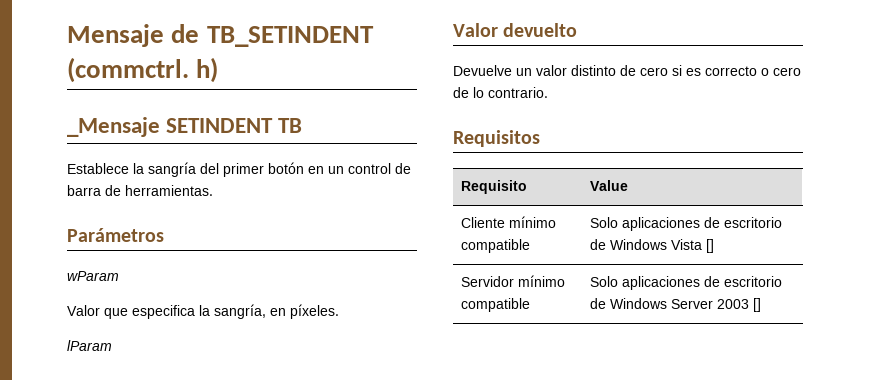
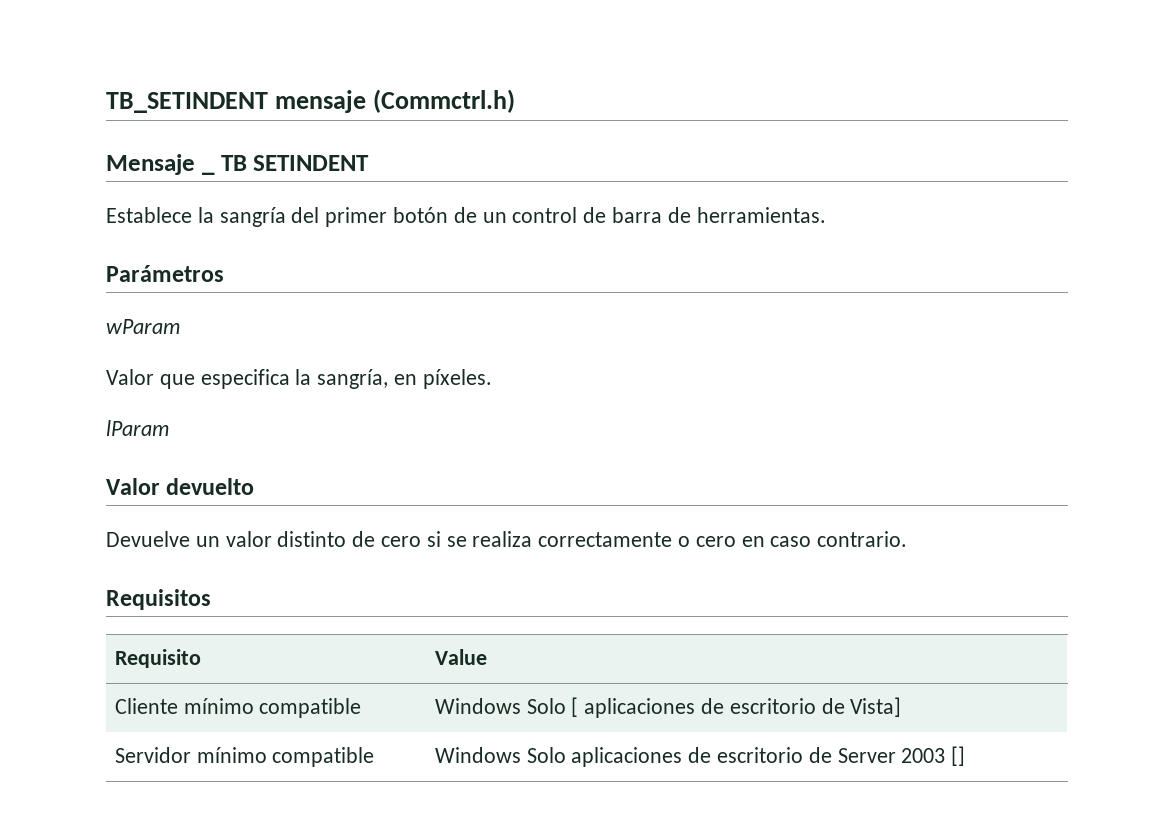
[67,24,374,47] [67,57,219,83] [67,117,160,137] Mensaje de TB_SETINDENT (commctrl. h) // _Mensaje -> [106,89,516,113] [106,154,215,175] [220,155,247,171] TB_SETINDENT mensaje (Commctrl.h) // Mensaje _ TB
[278,118,303,133] TB -> (370, 163) none
[308,166,324,174] en -> [453,207,477,223] de
[686,66,801,76] [453,87,484,98] es correcto o cero de lo -> [446,531,812,547] se realiza correctamente o cero en caso
[589,217,782,231] [589,239,714,253] [460,275,565,287] [460,298,530,312] [589,276,782,290] [589,298,667,309] Solo aplicaciones de escritorio de Windows Vista [] // Servidor mínimo compatible | Solo aplicaciones de escritorio de Windows -> [434,697,902,718] [114,747,375,767] [434,747,832,767] Windows Solo [ aplicaciones de escritorio de Vista] // Servidor mínimo compatible | Windows Solo aplicaciones de escritorio de

